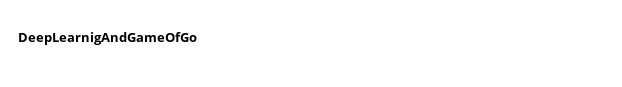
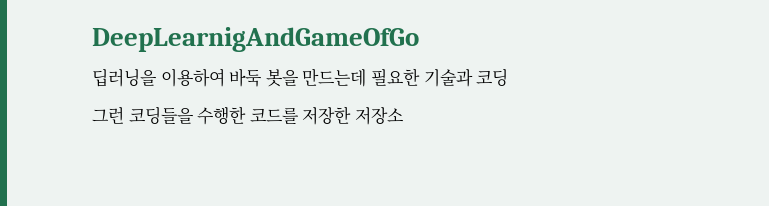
(197, 38) none -> [92,68,509,87] [92,106,404,125] // 딥러닝을 이용하여 바둑 봇을 만드는데 필요한 기술과 코딩 // 그런 코딩들을 수행한 코드를 저장한 저장소

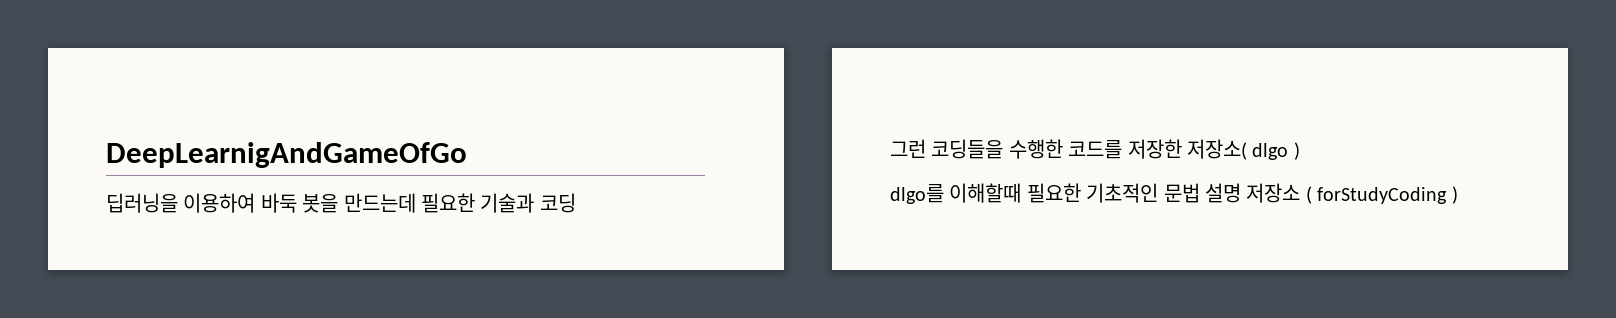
[354,107,404,125] 저장소 -> [1187,139,1300,160] [890,183,1458,204] 저장소( dlgo ) // dlgo를 이해할때 필요한 기초적인 문법 설명 저장소 ( forStudyCoding )

